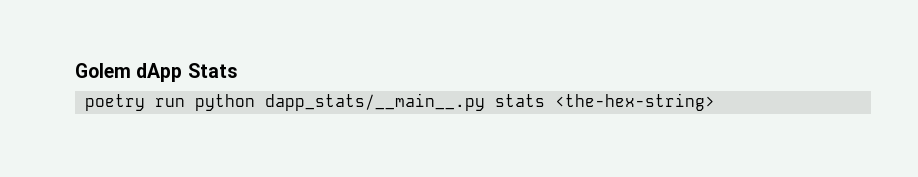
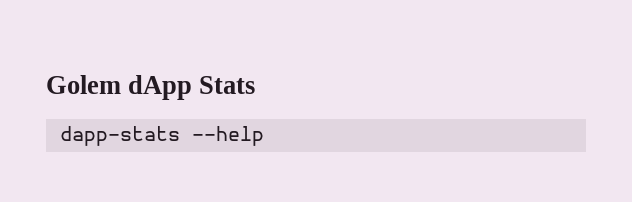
[84,93,715,111] poetry run python dapp_stats/__main__.py stats <the-hex-string> -> [59,126,264,146] dapp-stats --help

